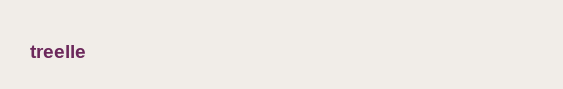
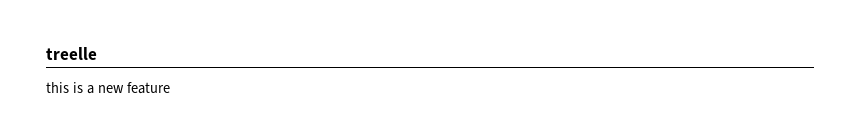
(86, 51) none -> [46,82,170,94] // this is a new feature

